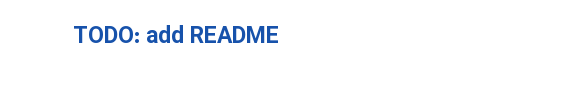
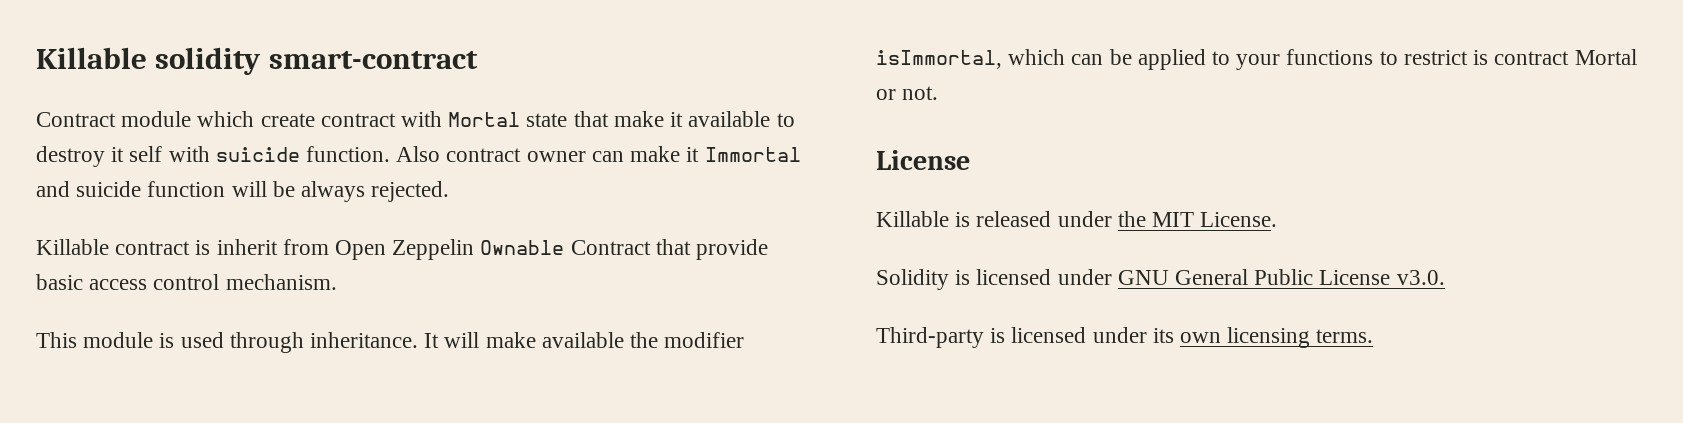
[73,25,280,43] TODO: add README -> [36,47,478,75] [36,111,795,127] [36,146,801,167] [36,181,450,202] [36,239,769,260] [36,274,337,290] [36,332,745,353] [876,49,1637,70] [876,86,939,100] [876,150,970,170] [876,211,1278,227] [876,269,1445,290] [876,327,1374,348] Killable solidity smart-contract // Contract module which create contract with Mortal state that make it available to destroy it self with suicide function. Also contract owner can make it Immortal and suicide function will be always rejected. // Killable contract is inherit from Open Zeppelin Ownable Contract that provide basic access control mechanism. // This module is used through inheritance. It will make available the modifier isImmortal, which can be applied to your functions to restrict is contract Mortal or not. // License // Killable is released under the MIT License. // Solidity is licensed under GNU General Public License v3.0. // Third-party is licensed under its own licensing terms.

